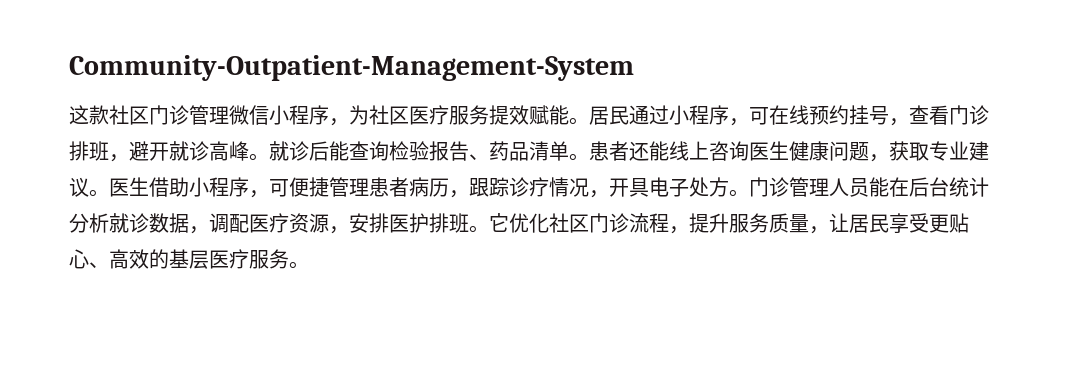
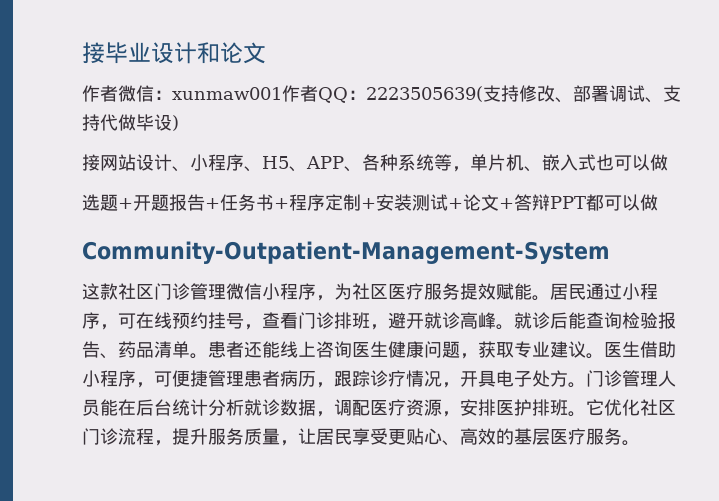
(69, 68) none -> [82,42,266,64] [82,85,681,103] [82,114,179,131] [82,154,668,172] [82,194,658,211] 接毕业设计和论文 // 作者微信：xunmaw001作者QQ：2223505639(支持修改、部署调试、支持代做毕设) // 接网站设计、小程序、H5、APP、各种系统等，单片机、嵌入式也可以做 // 选题+开题报告+任务书+程序定制+安装测试+论文+答辩PPT都可以做 //

